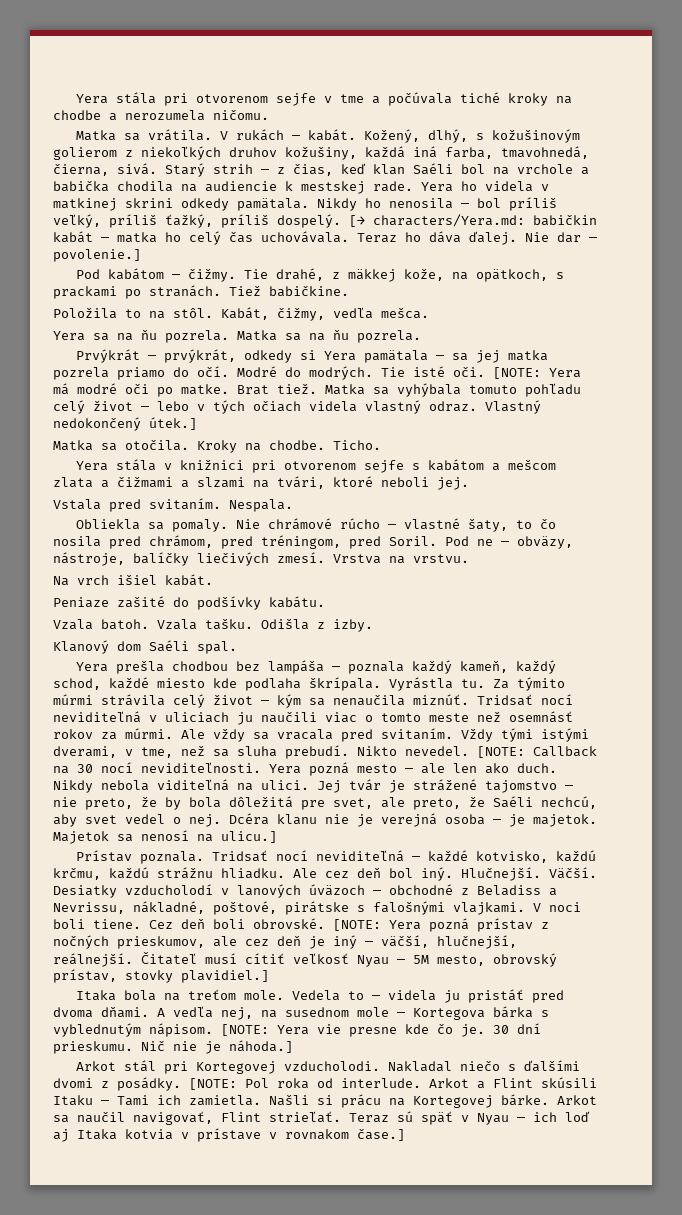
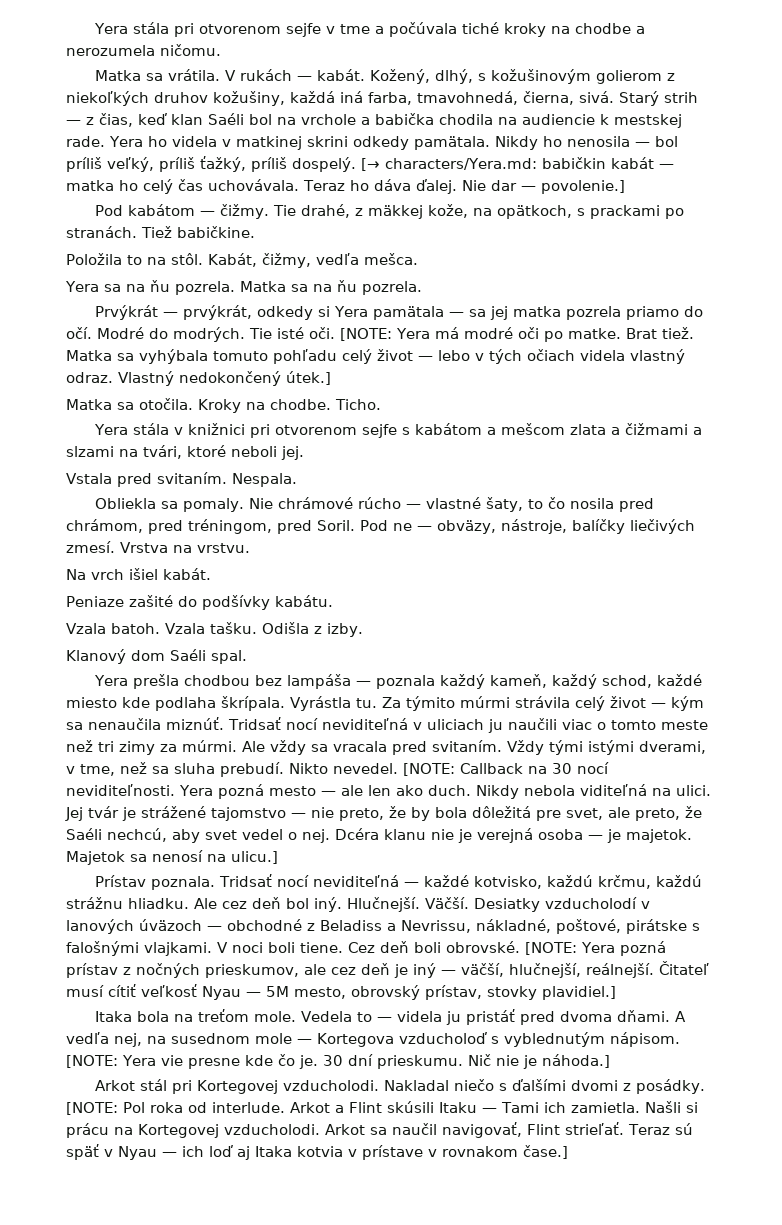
[509,711,573,723] [53,729,93,739] osemnásť rokov -> [98,741,155,755] tri zimy
[493,1006,533,1018] bárka -> [399,1032,487,1044] vzducholoď
[501,1094,549,1106] bárke. -> [224,1124,320,1135] vzducholodi.

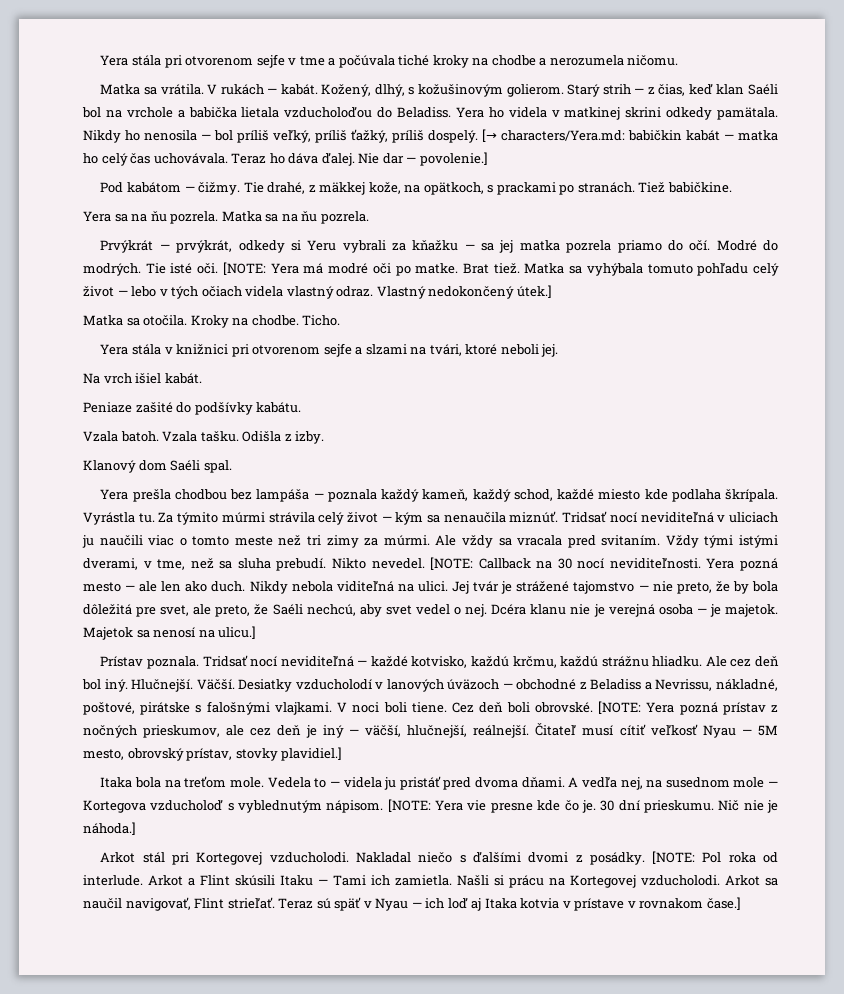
[595,70,675,84] [66,91,614,106] golierom z niekoľkých druhov kožušiny, každá iná farba, tmavohnedá, čierna, sivá. -> [506,84,564,97] golierom.
[439,114,682,128] [66,136,105,147] chodila na audiencie k mestskej rade. -> [241,107,451,118] lietala vzducholoďou do Beladiss.
[66,253,418,268] // Položila to na stôl. Kabát, čižmy, vedľa mešca. -> (732, 187) none
[333,306,444,320] Yera pamätala -> [307,240,459,253] Yeru vybrali za kňažku
[401,423,688,435] s kabátom a mešcom zlata a čižmami -> (352, 350) none
[66,472,297,487] [94,497,654,512] [66,519,695,534] [66,541,250,553] // Vstala pred svitaním. Nespala. // Obliekla sa pomaly. Nie chrámové rúcho — vlastné šaty, to čo nosila pred chrámom, pred tréningom, pred Soril. Pod ne — obväzy, nástroje, balíčky liečivých zmesí. Vrstva na vrstvu. -> (559, 350) none

